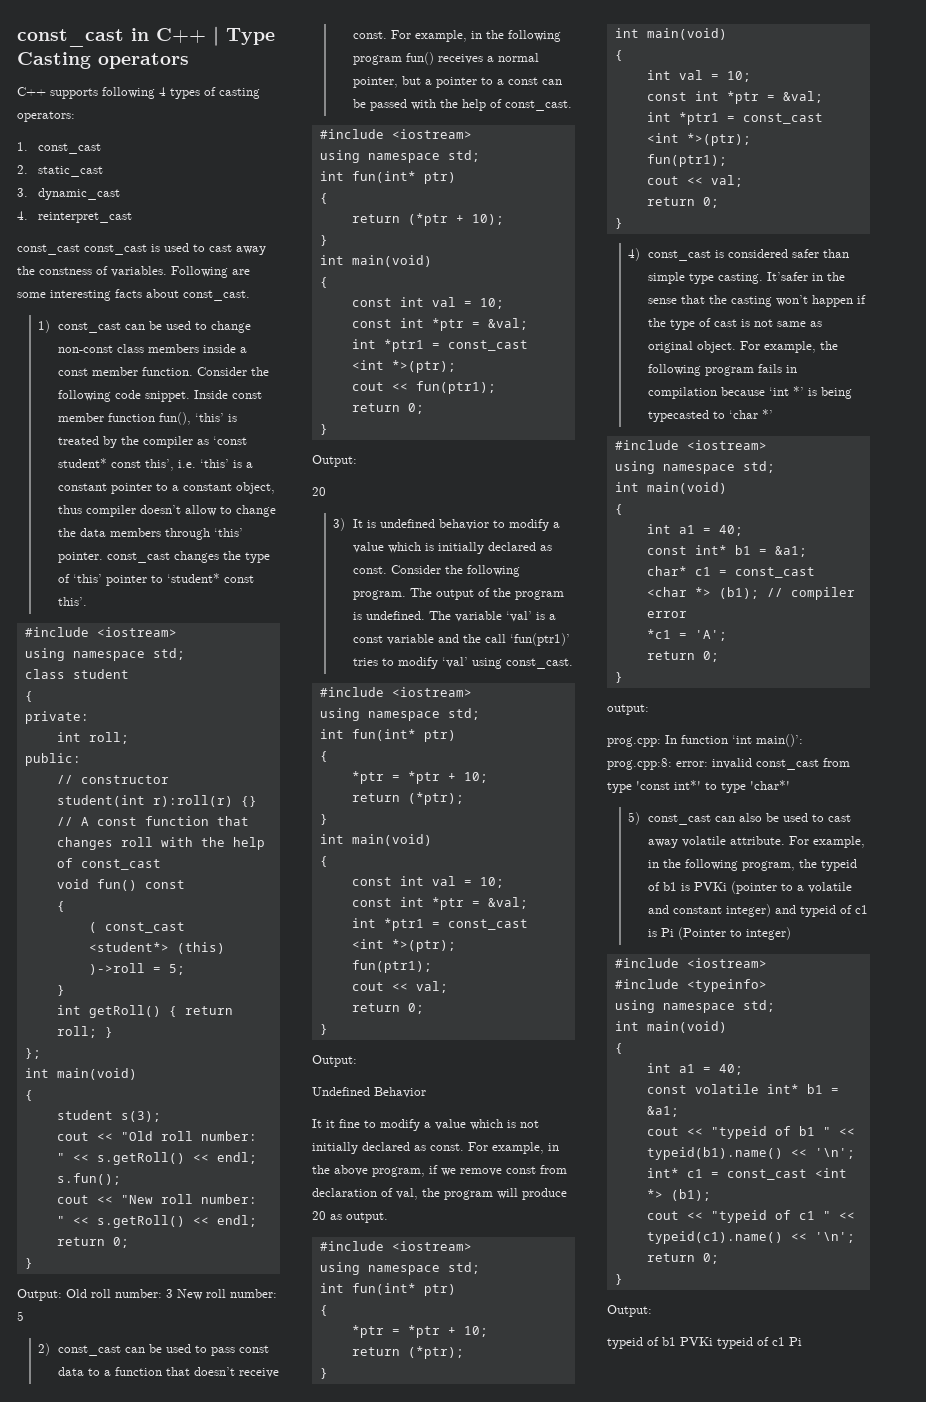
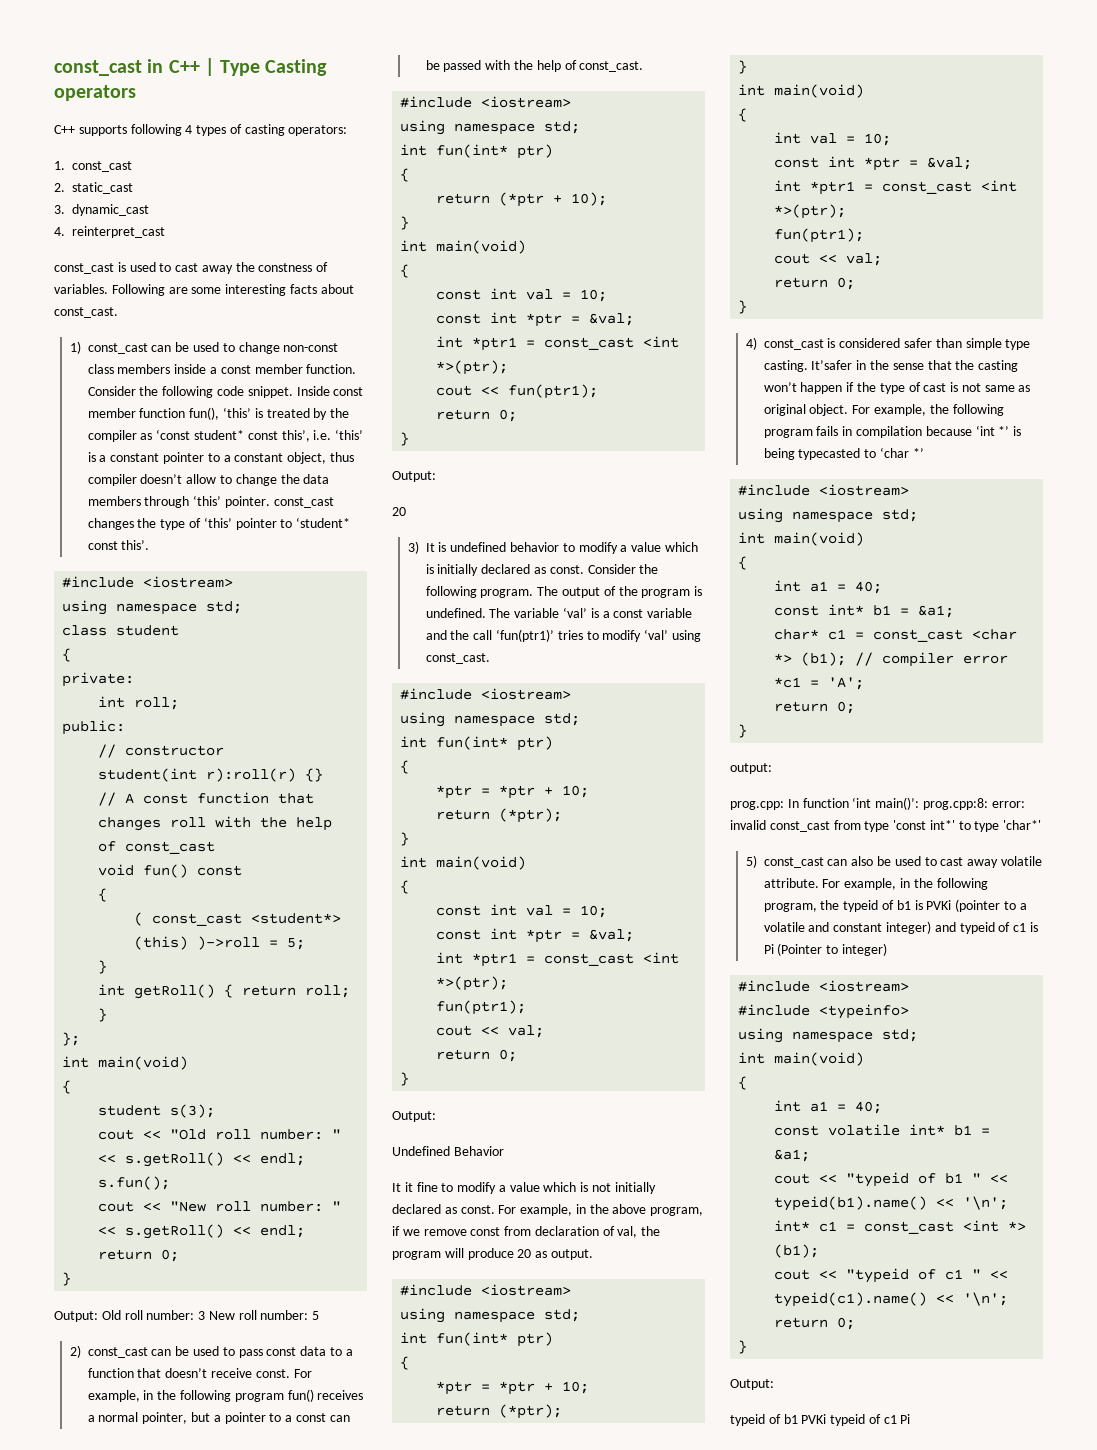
[84,244,147,255] const_cast -> (114, 268) none

